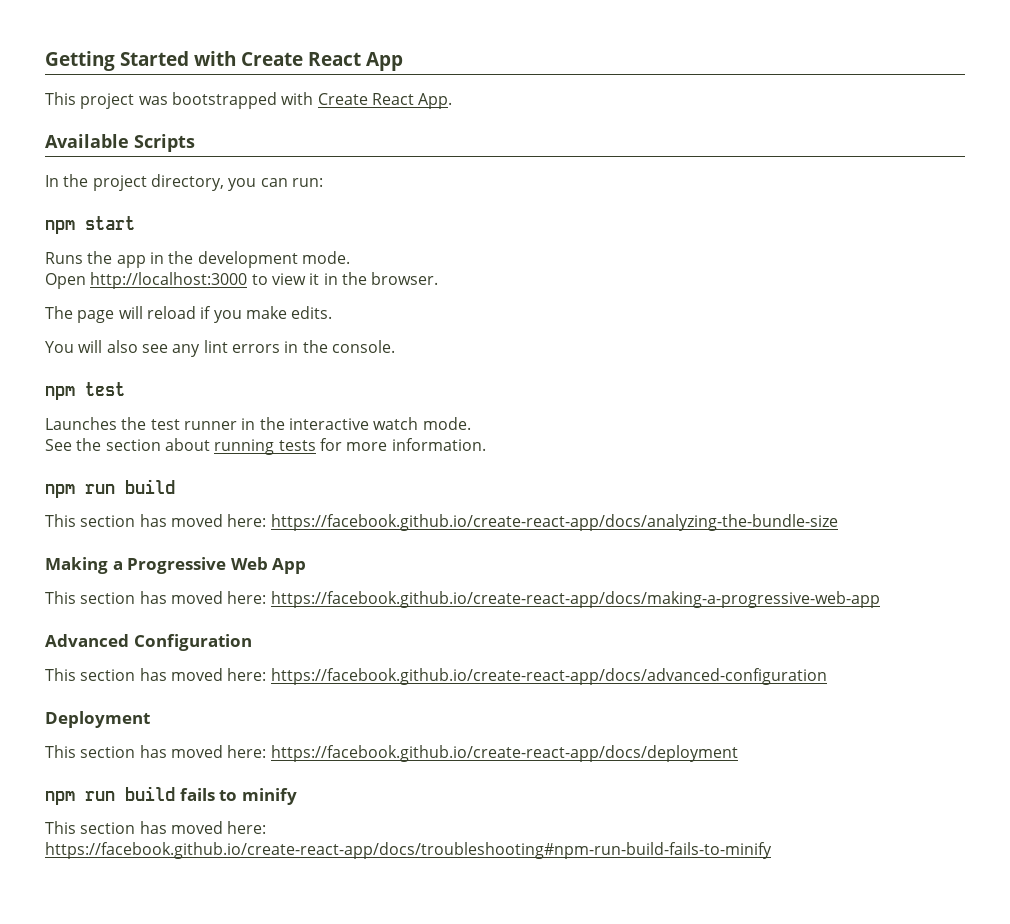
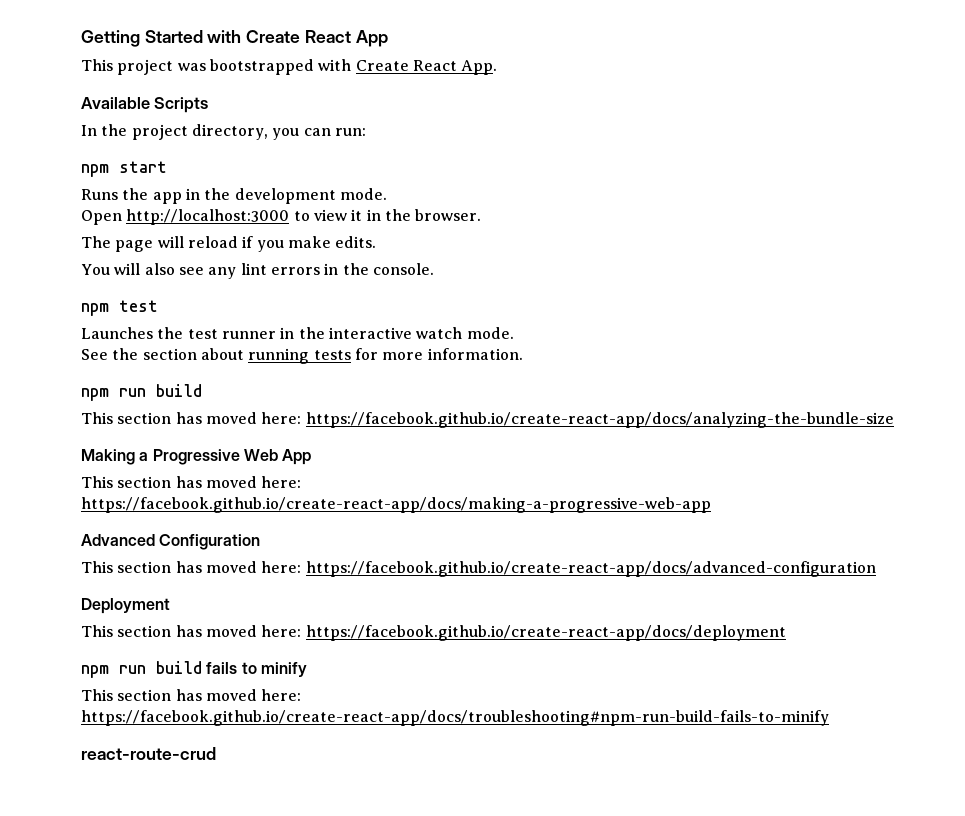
(772, 850) none -> [81,747,216,760] // react-route-crud

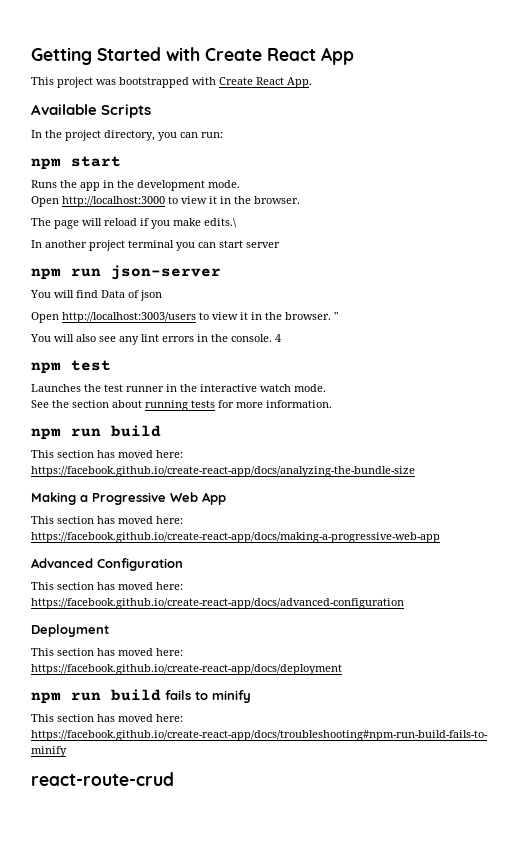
[335,236,377,248] edits. -> [204,218,237,228] [31,240,280,251] [31,265,221,280] [30,290,162,301] [31,312,338,323] edits.\ // In another project terminal you can start server // npm run json-server // You will find Data of json // Open http://localhost:3003/users to view it in the browser. "
(434, 269) none -> [275,334,281,342] 4

